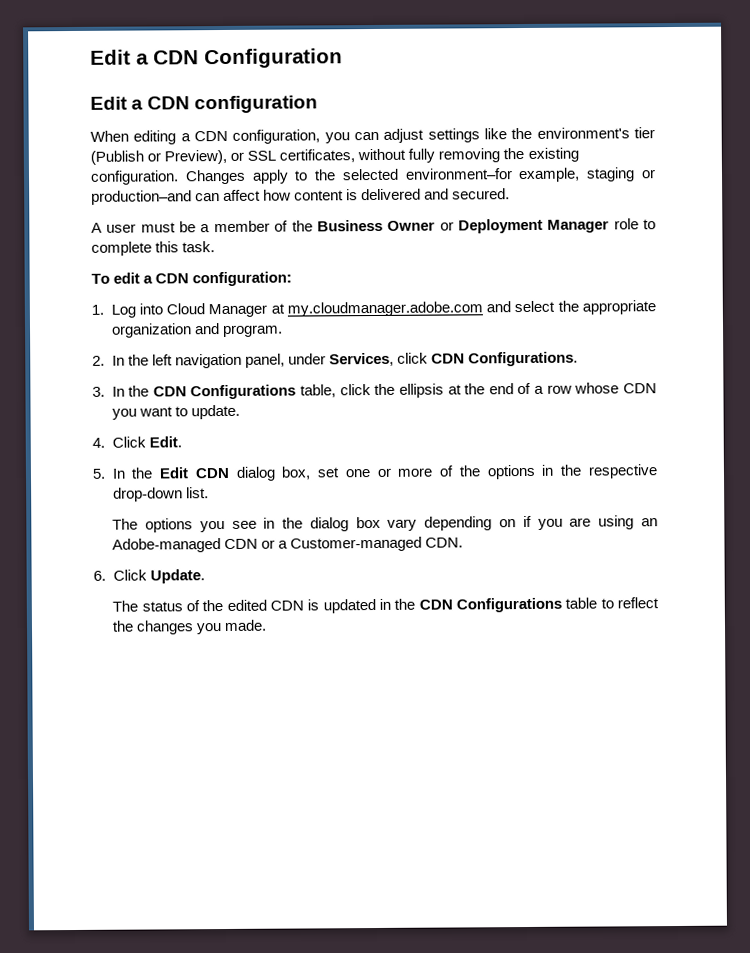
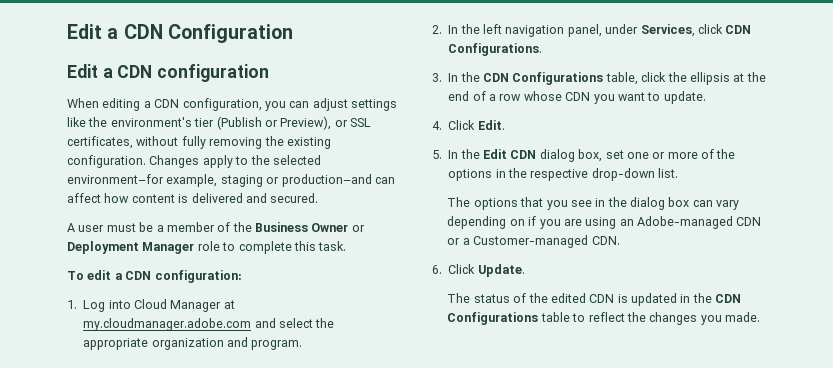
(193, 525) none -> [520,197,544,207] that
(381, 522) none -> [692,200,713,207] can

